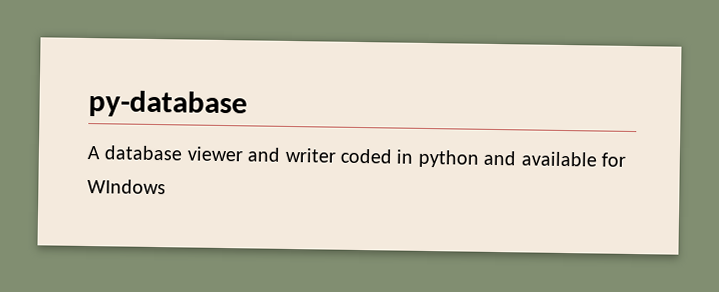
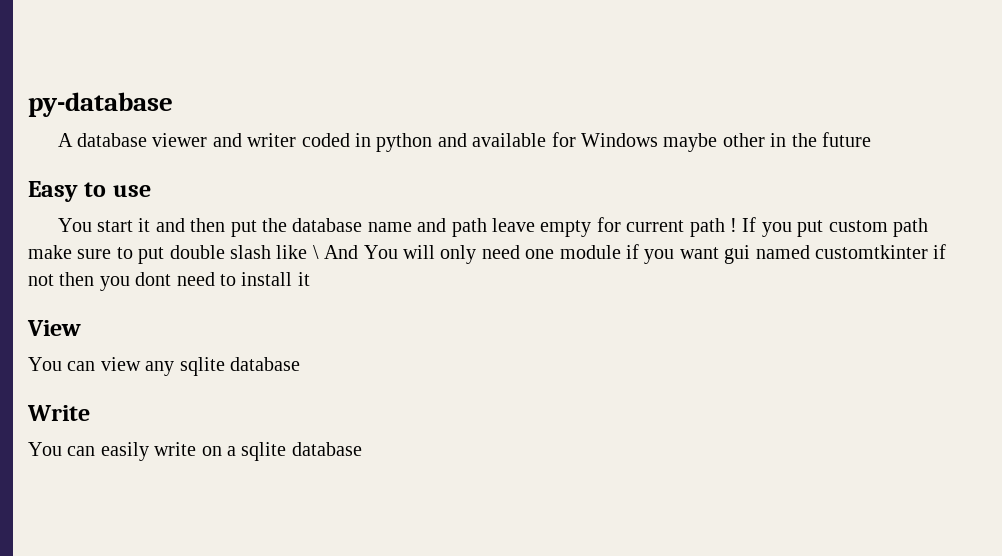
[87,179,166,195] WIndows -> [581,132,872,152] [28,181,151,202] [57,217,929,237] [28,244,947,264] [28,272,310,291] [27,320,81,336] [28,357,300,376] [27,405,90,421] [28,442,362,461] Windows maybe other in the future // Easy to use // You start it and then put the database name and path leave empty for current path ! If you put custom path make sure to put double slash like \ And You will only need one module if you want gui named customtkinter if not then you dont need to install it // View // You can view any sqlite database // Write // You can easily write on a sqlite database

